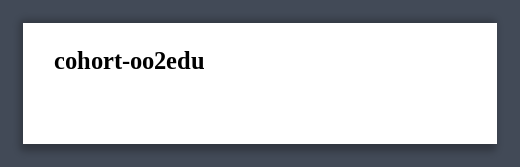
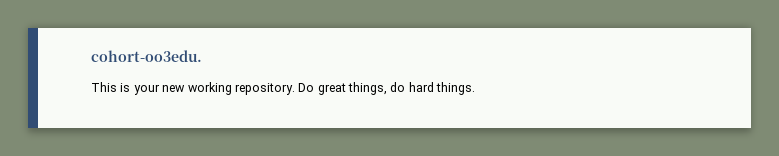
[54,51,205,69] cohort-oo2edu -> [91,50,202,62] [91,82,476,95] cohort-oo3edu. // This is your new working repository. Do great things, do hard things.

